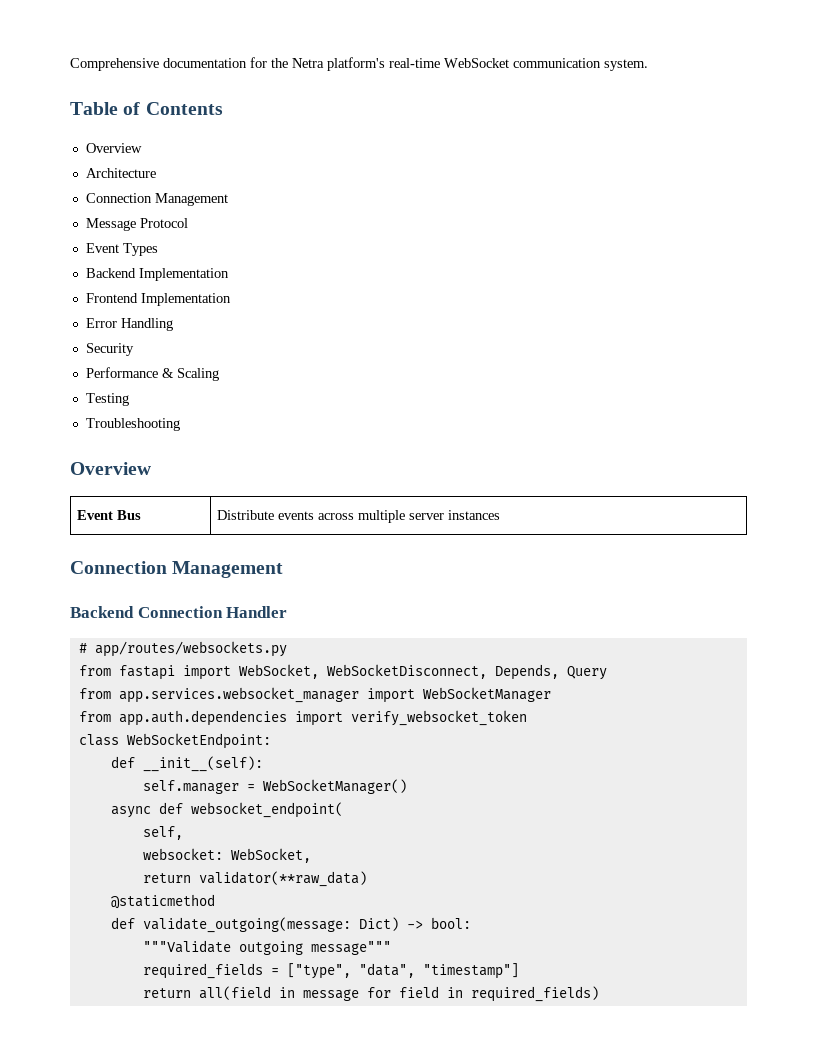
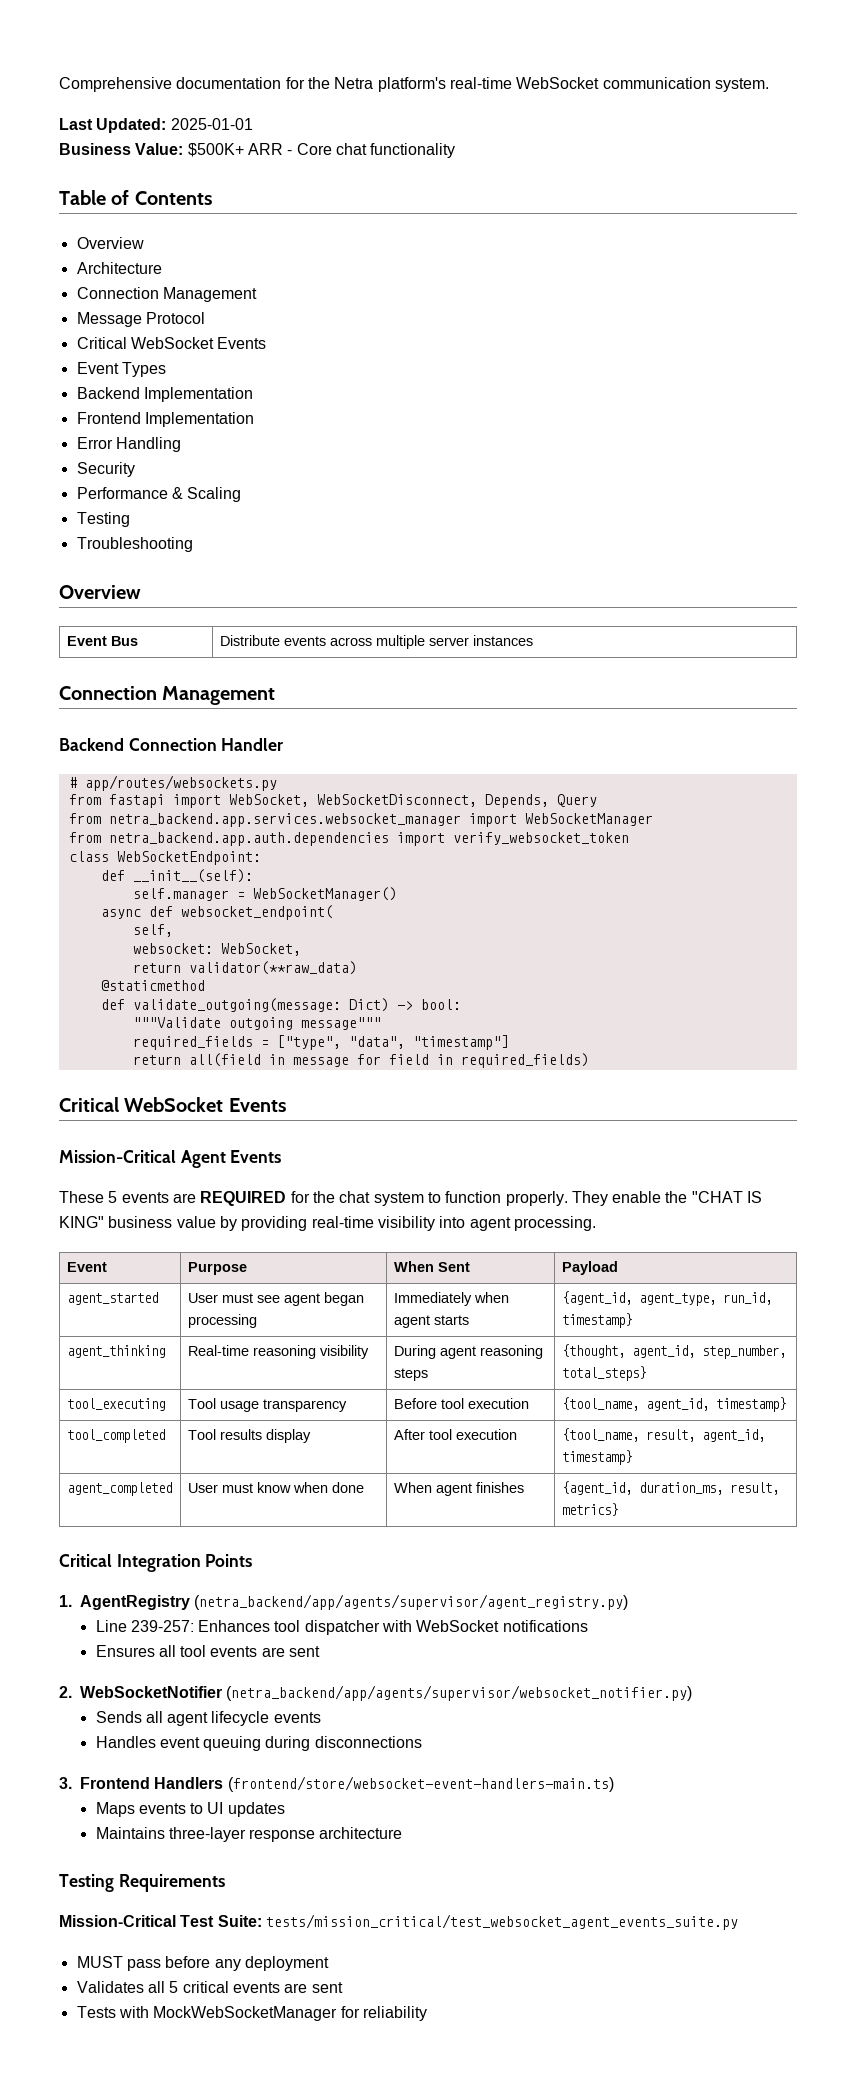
(648, 65) none -> [59,118,253,133] [59,143,456,158] // Last Updated: 2025-01-01 // Business Value: $500K+ ARR - Core chat functionality
(188, 223) none -> [76,337,267,349] // Critical WebSocket Events
[118,687,359,703] app.services.websocket_manager -> [108,813,461,827] netra_backend.app.services.websocket_manager
[118,710,287,726] app.auth.dependencies -> [108,832,389,846] netra_backend.app.auth.dependencies
(599, 994) none -> [59,1097,286,1112] [59,1150,282,1168] [59,1191,763,1206] [59,1216,596,1231] [66,1262,107,1272] [187,1262,247,1275] [393,1261,470,1272] [561,1261,618,1275] [66,1292,158,1305] [187,1292,364,1306] [187,1314,257,1328] [393,1292,509,1306] [393,1315,469,1328] [561,1291,772,1306] [561,1313,632,1328] [66,1345,165,1358] [187,1345,369,1359] [393,1345,543,1359] [393,1368,428,1381] [561,1344,786,1359] [561,1366,646,1381] [66,1398,165,1411] [187,1398,347,1412] [393,1398,529,1409] [561,1397,786,1412] [66,1429,165,1443] [187,1429,311,1443] [393,1429,517,1440] [561,1428,765,1442] [561,1450,632,1465] [66,1482,172,1496] [187,1482,364,1493] [393,1482,524,1496] [561,1481,779,1495] [561,1503,618,1516] [59,1554,253,1572] [59,1594,629,1610] [95,1620,588,1635] [95,1645,321,1657] [59,1685,693,1701] [95,1711,321,1726] [95,1736,422,1751] [59,1776,614,1792] [95,1802,285,1817] [95,1827,403,1842] [59,1874,225,1892] [59,1914,738,1930] [76,1956,329,1971] [76,1981,343,1993] [76,2006,427,2021] // Critical WebSocket Events // Mission-Critical Agent Events // These 5 events are REQUIRED for the chat system to function properly. They enable the "CHAT IS KING" business value by providing real-time visibility into agent processing. // Event | Purpose | When Sent | Payload // agent_started | User must see agent began processing | Immediately when agent starts | {agent_id, agent_type, run_id, timestamp} // agent_thinking | Real-time reasoning visibility | During agent reasoning steps | {thought, agent_id, step_number, total_steps} // tool_executing | Tool usage transparency | Before tool execution | {tool_name, agent_id, timestamp} // tool_completed | Tool results display | After tool execution | {tool_name, result, agent_id, timestamp} // agent_completed | User must know when done | When agent finishes | {agent_id, duration_ms, result, metrics} // Critical Integration Points // 1. AgentRegistry (netra_backend/app/agents/supervisor/agent_registry.py) // Line 239-257: Enhances tool dispatcher with WebSocket notifications // Ensures all tool events are sent // 2. WebSocketNotifier (netra_backend/app/agents/supervisor/websocket_notifier.py) // Sends all agent lifecycle events // Handles event queuing during disconnections // 3. Frontend Handlers (frontend/store/websocket-event-handlers-main.ts) // Maps events to UI updates // Maintains three-layer response architecture // Testing Requirements // Mission-Critical Test Suite: tests/mission_critical/test_websocket_agent_events_suite.py // MUST pass before any deployment // Validates all 5 critical events are sent // Tests with MockWebSocketManager for reliability

